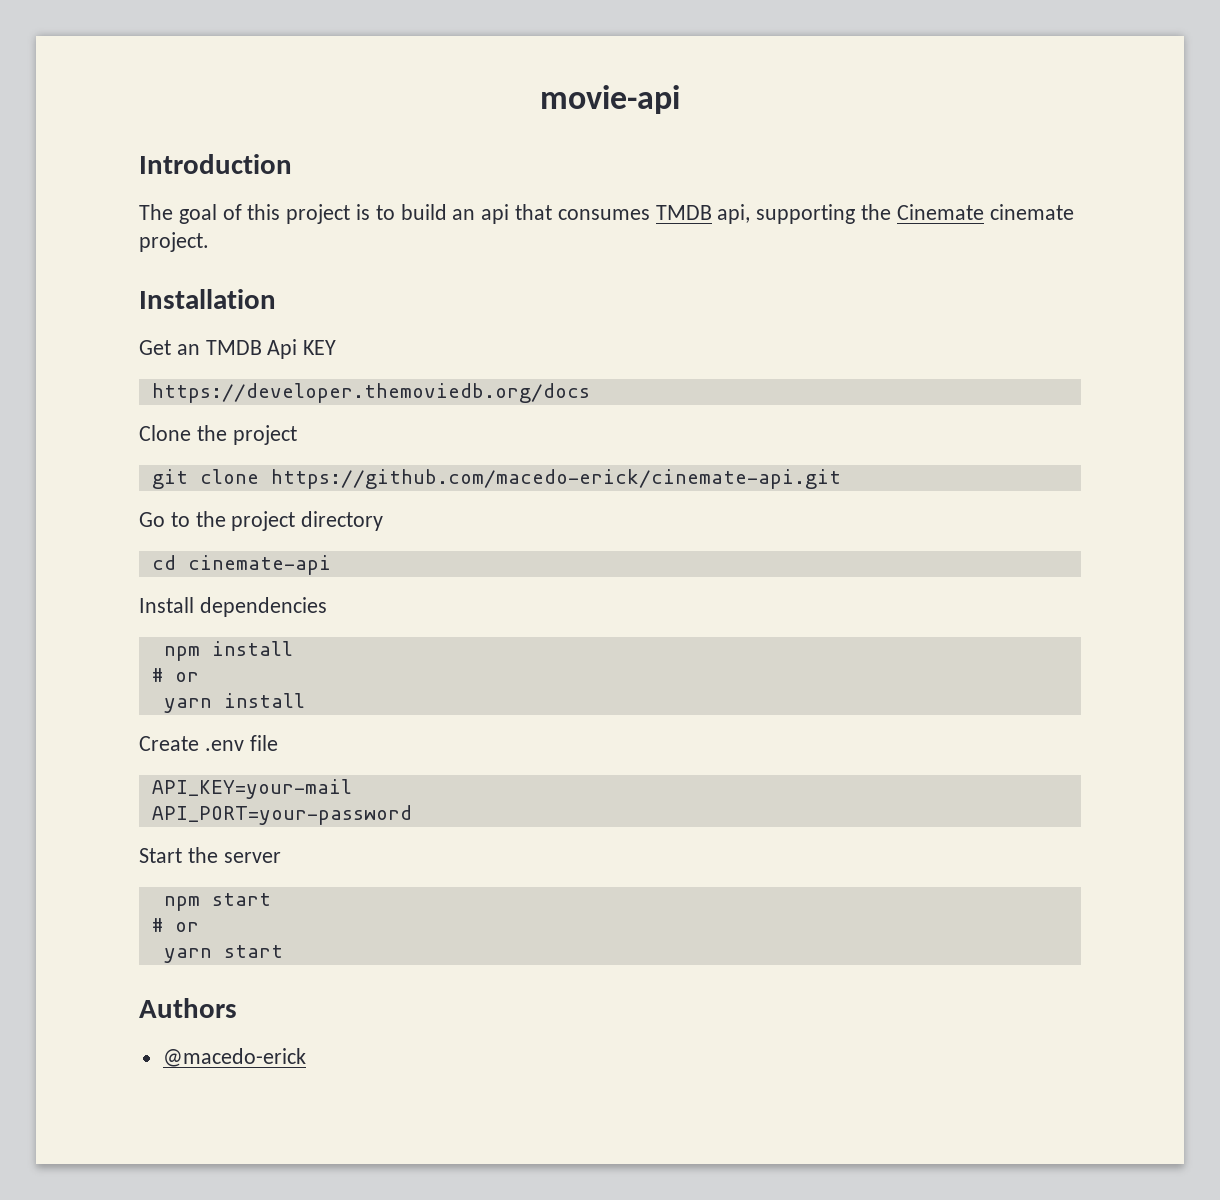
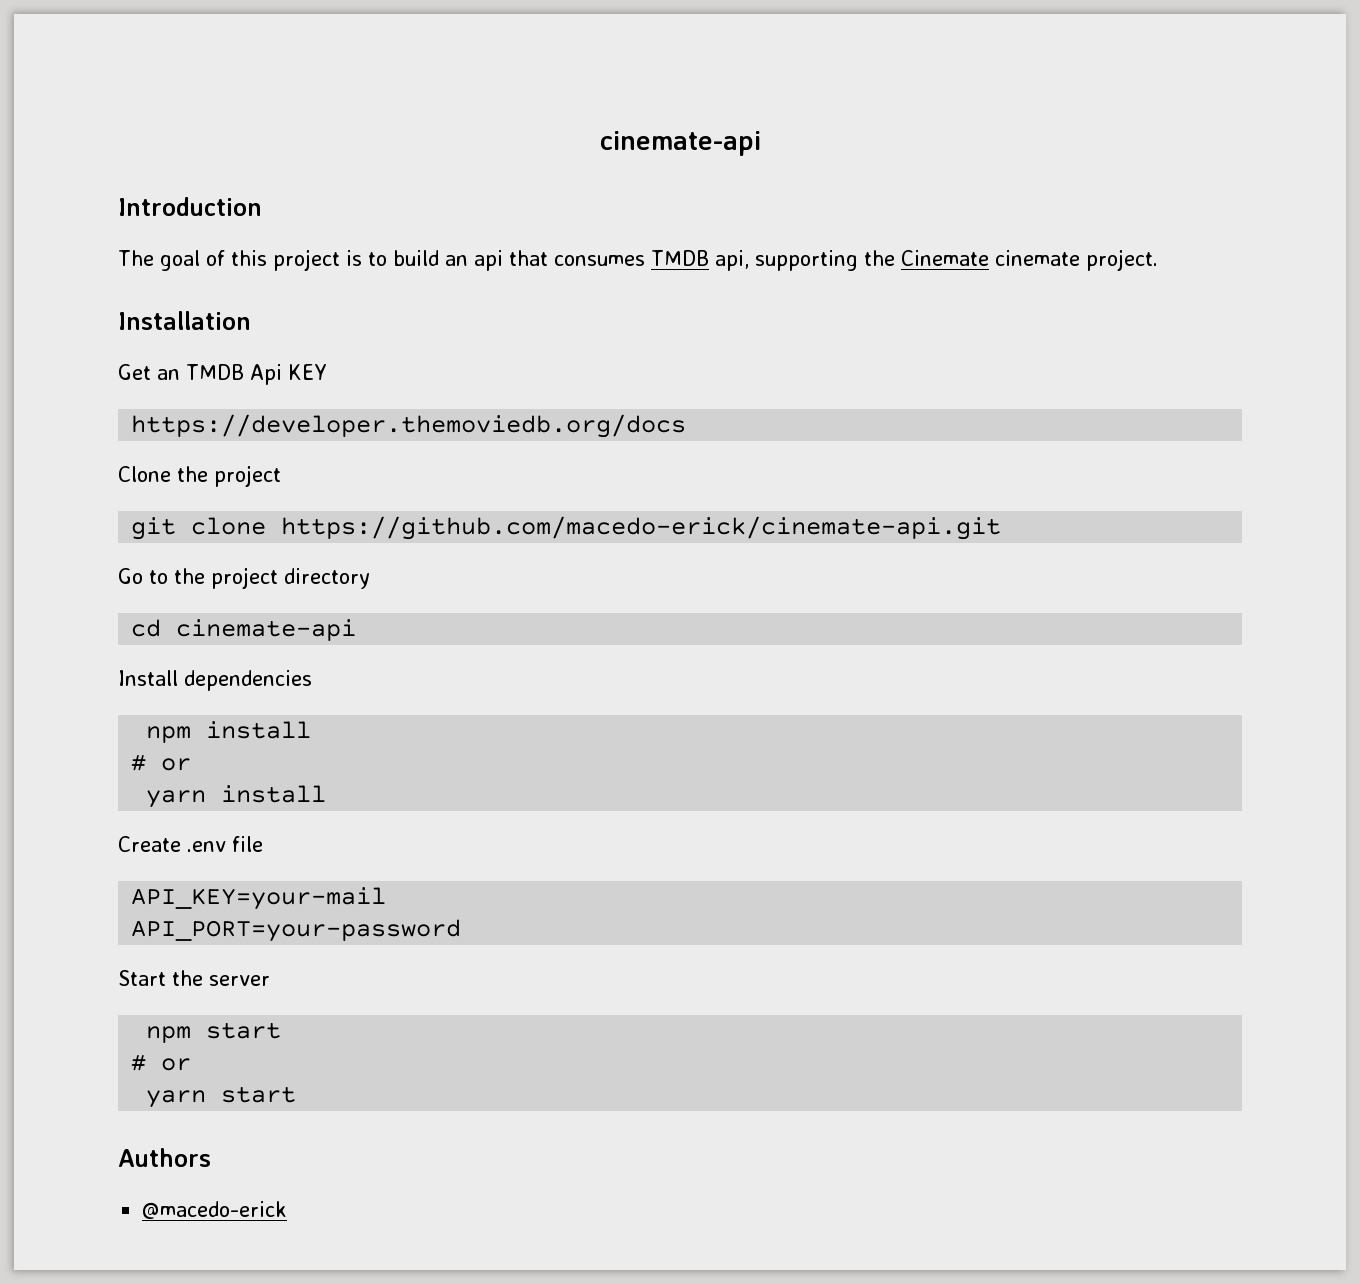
[540,85,680,114] movie-api -> [599,131,761,156] cinemate-api

